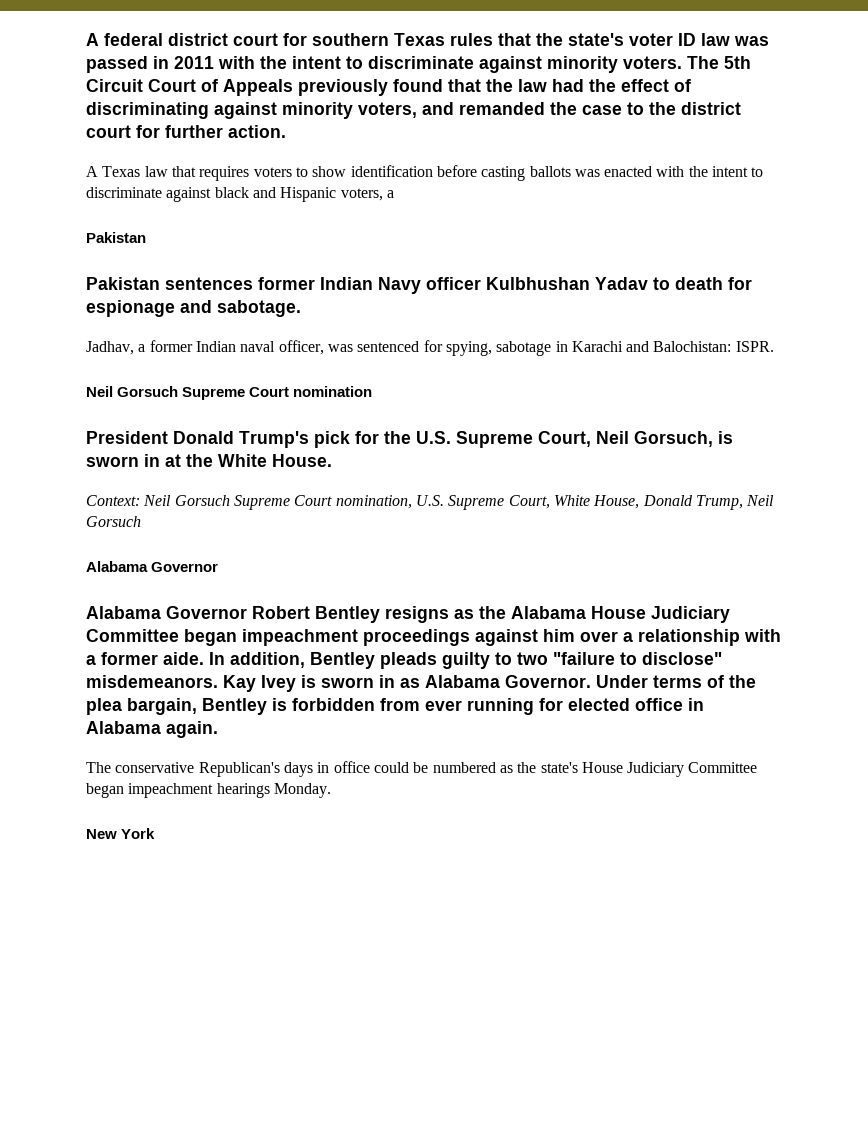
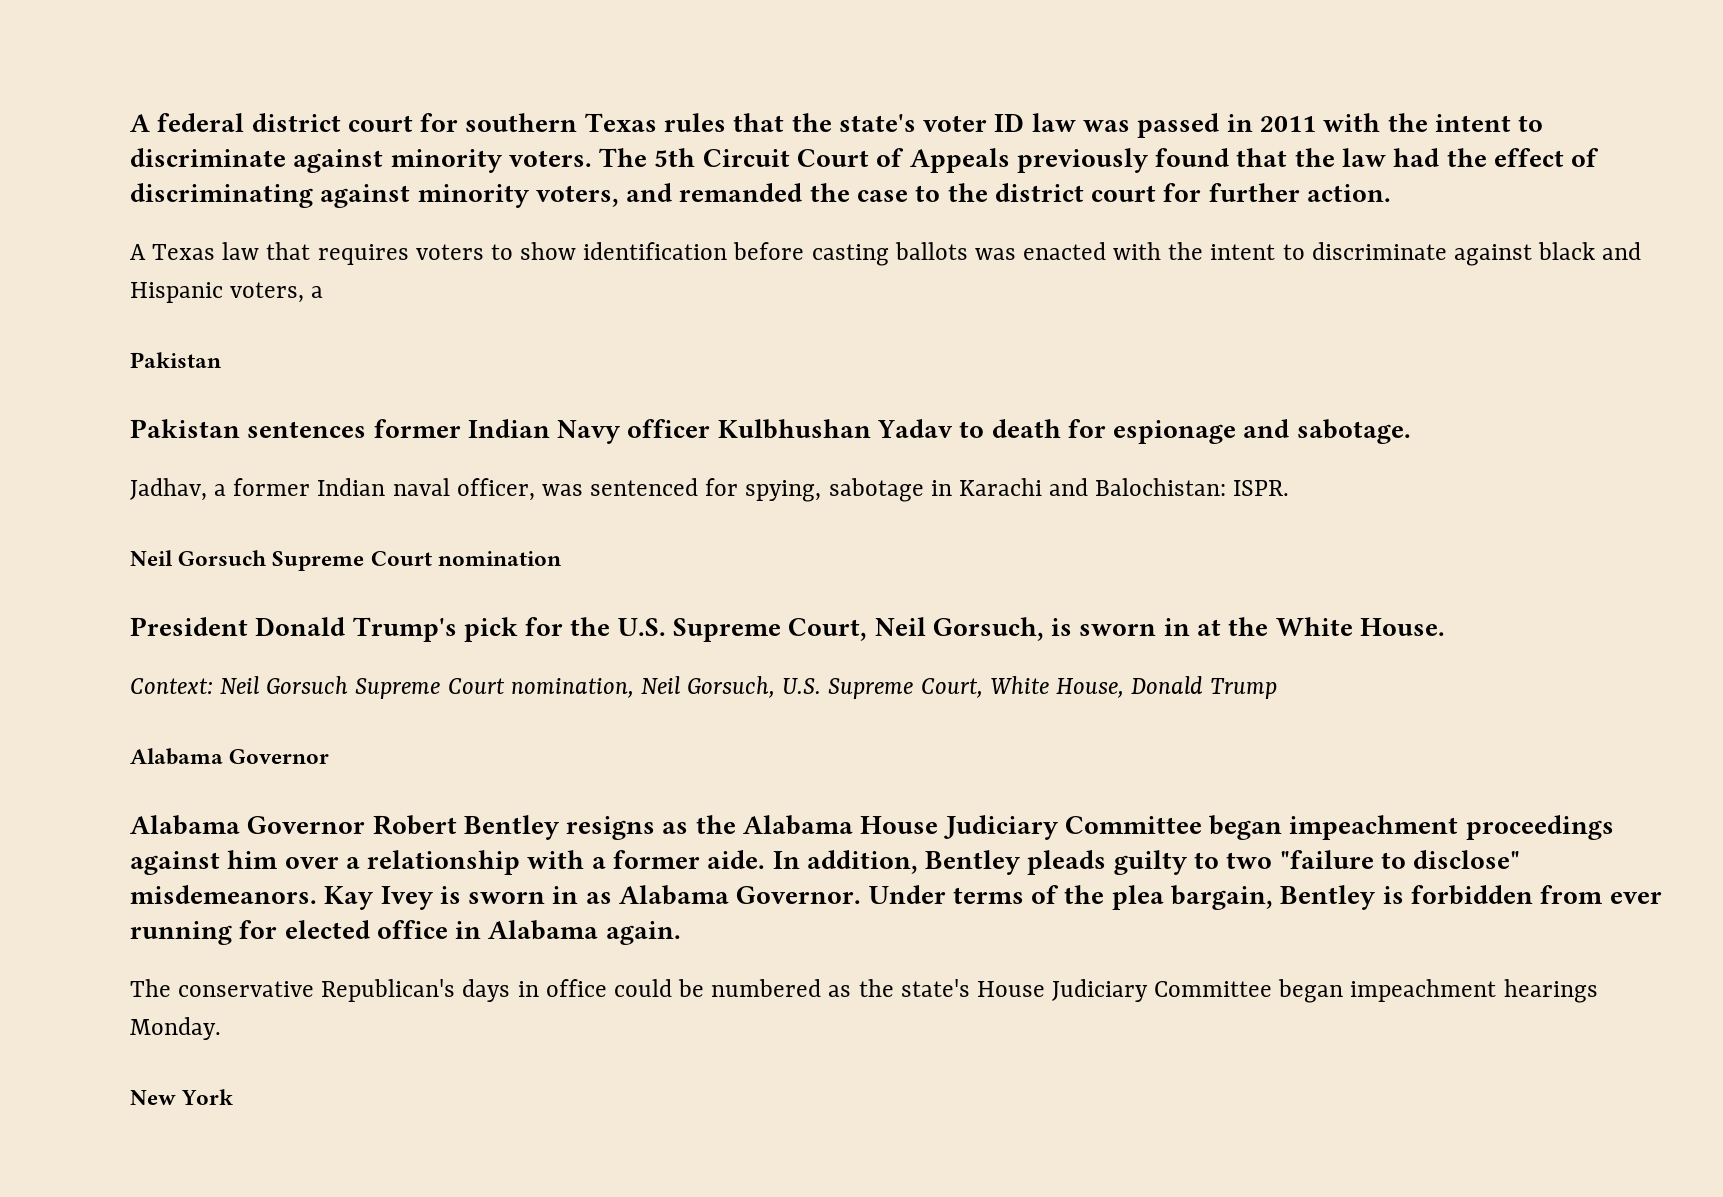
(412, 502) none -> [640,676,776,698] Neil Gorsuch,
[695,495,775,510] [86,516,141,527] Trump, Neil Gorsuch -> [1210,678,1278,699] Trump

